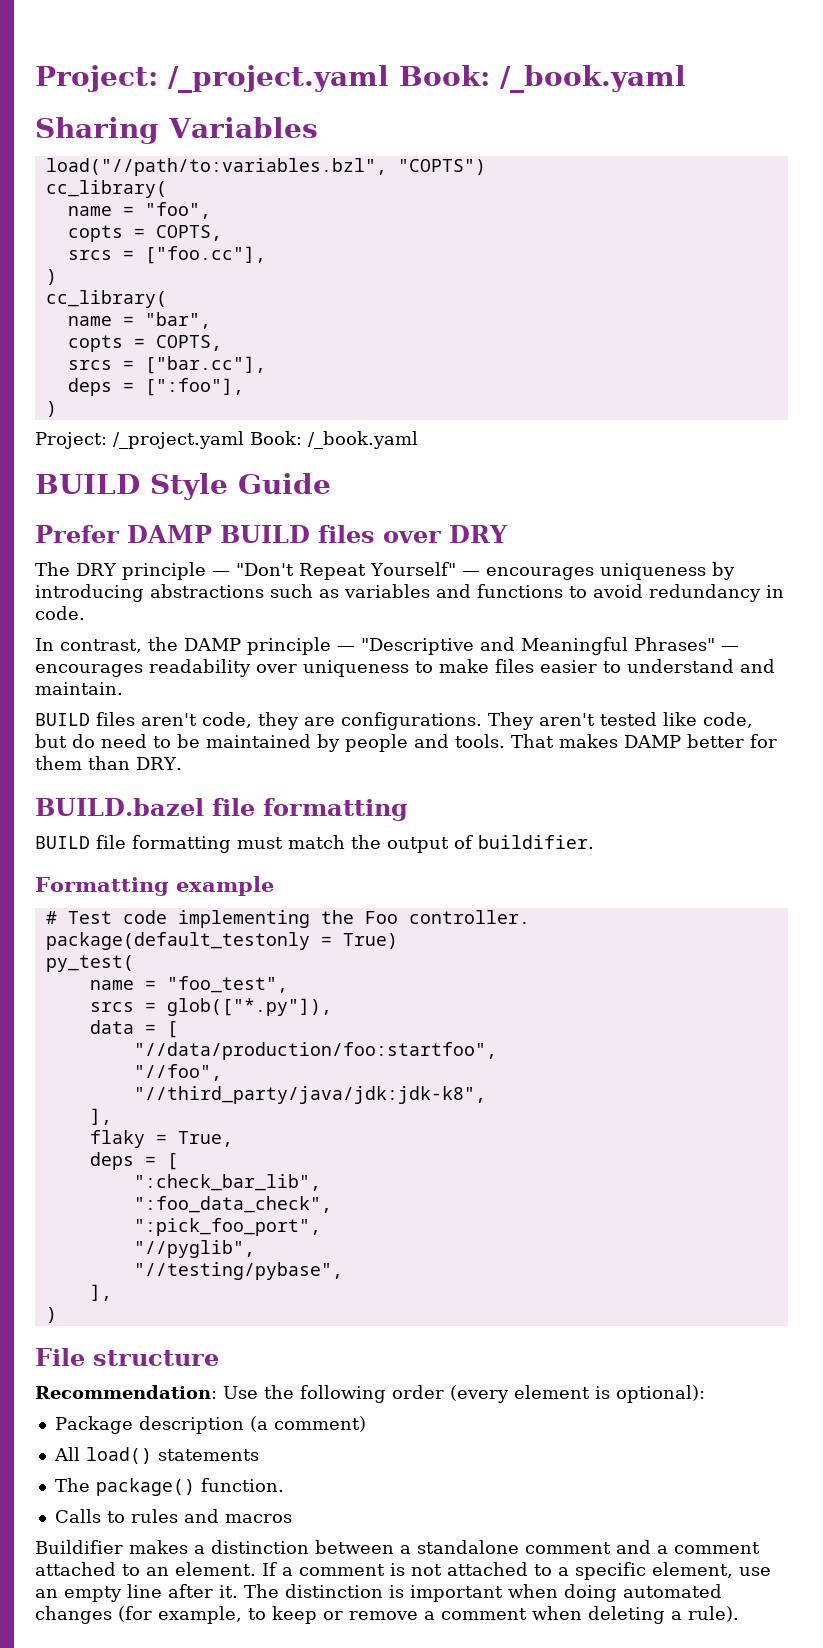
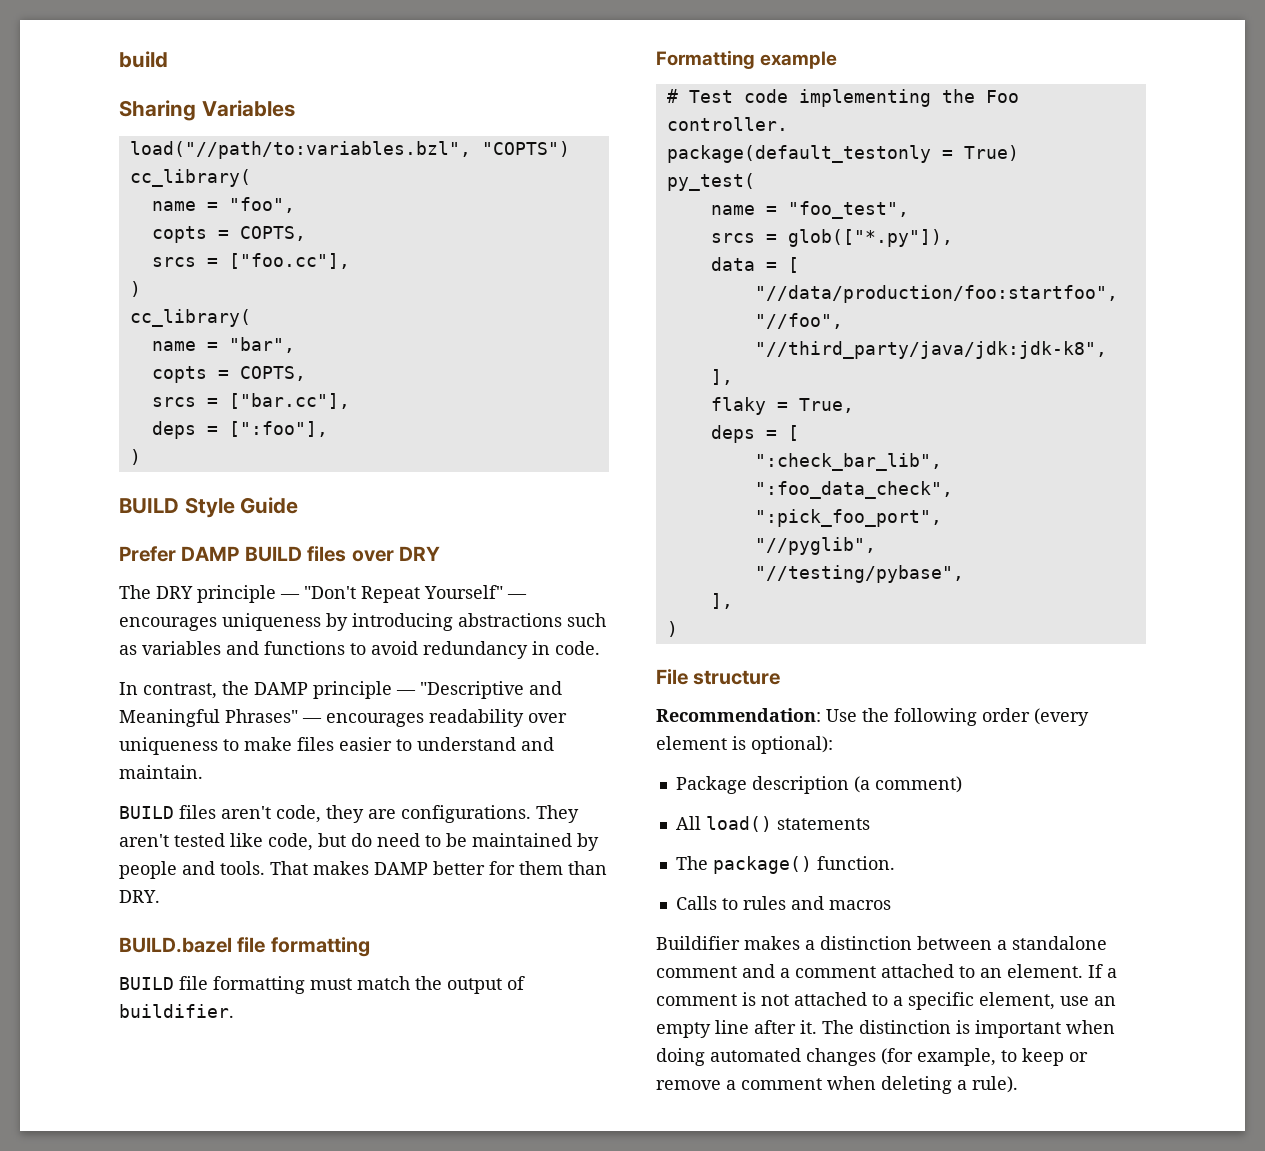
[35,65,686,93] Project: /_project.yaml Book: /_book.yaml -> [119,51,168,68] build
[35,431,418,449] // Project: /_project.yaml Book: /_book.yaml -> (141, 457) none

